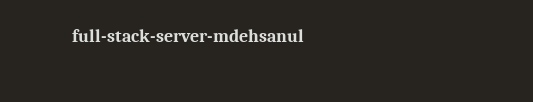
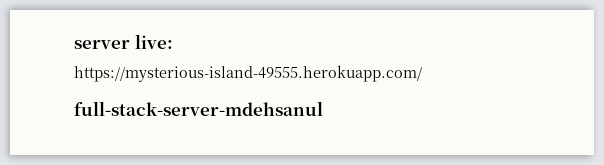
(72, 35) none -> [74,34,173,49] [74,65,422,82] server live: // https://mysterious-island-49555.herokuapp.com/ //

